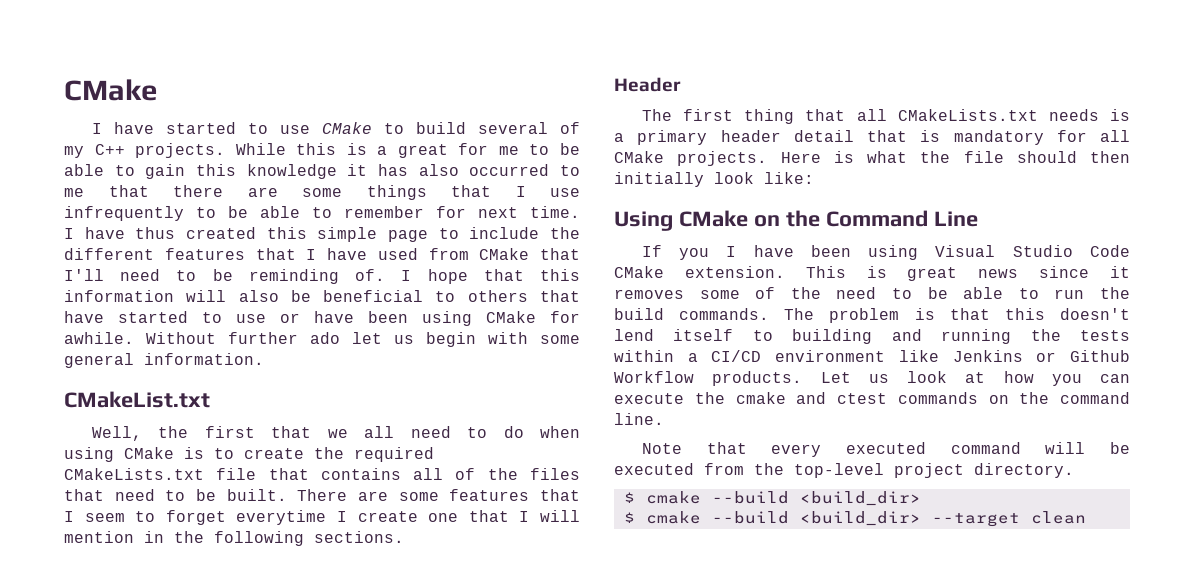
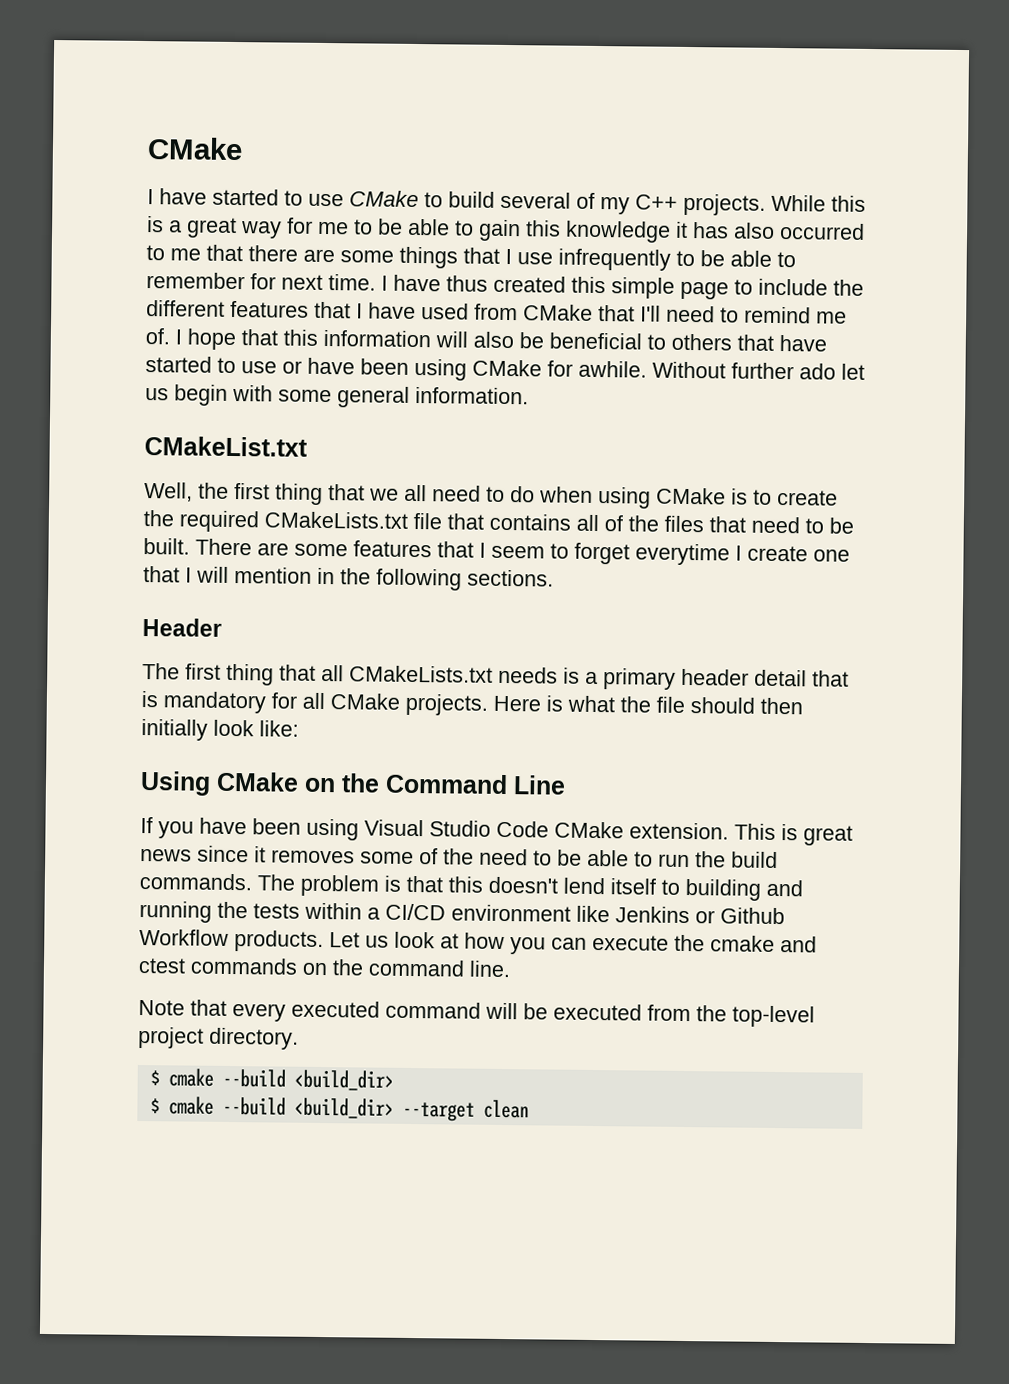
(448, 151) none -> [240,221,282,239] way
[212,269,339,284] be reminding -> [744,306,847,324] remind me
(255, 432) none -> [275,483,323,505] thing
[726,246,737,257] I -> (194, 830) none

